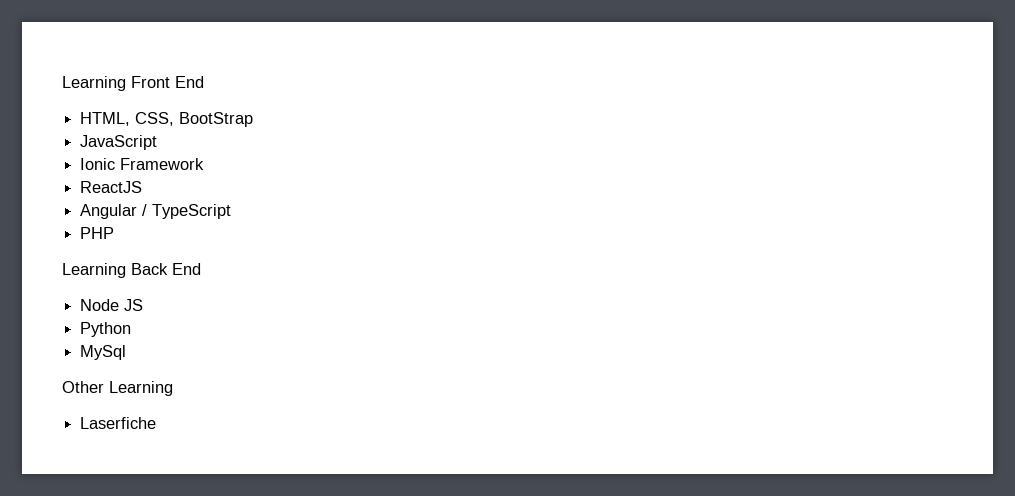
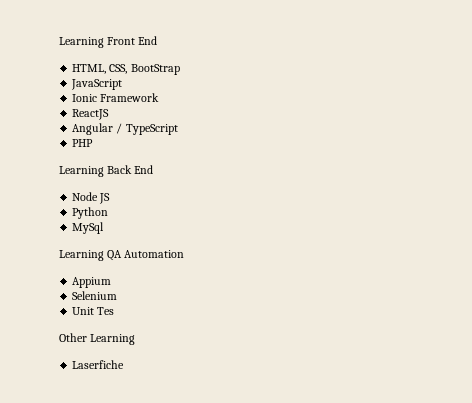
(127, 352) none -> [59,250,185,261] [72,277,112,288] [72,291,118,300] [72,307,115,315] // Learning QA Automation // Appium // Selenium // Unit Tes

